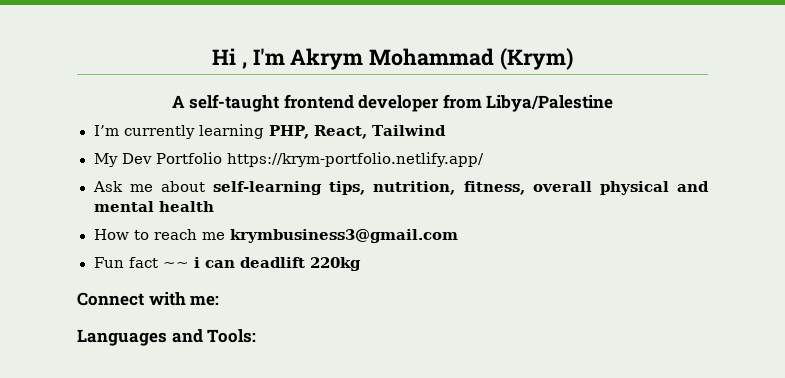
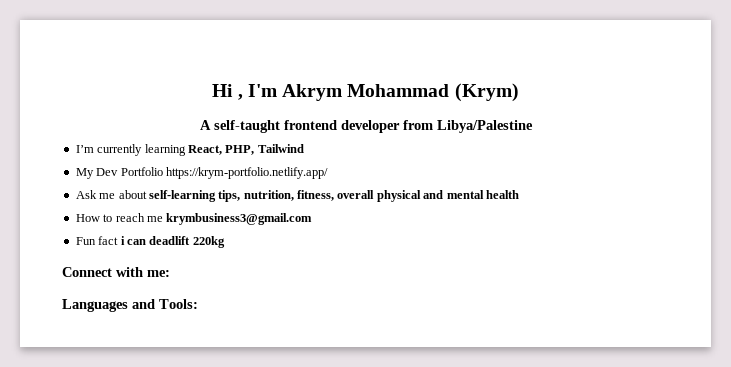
[268,125,368,139] PHP, React, -> [187,145,255,155] React, PHP,
[162,261,189,268] ~~ -> (119, 240) none

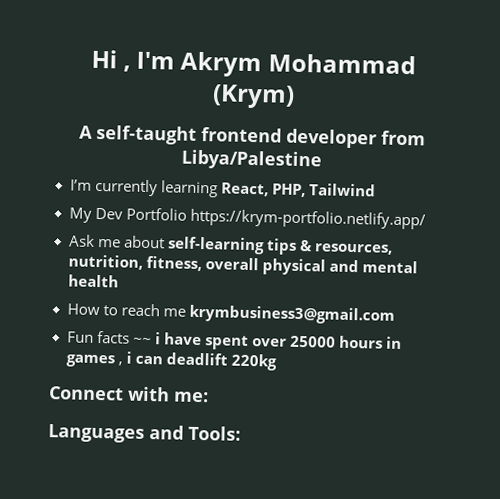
[218,190,241,202] tips, -> [265,238,393,255] tips & resources,
[98,236,119,245] fact -> [96,330,402,350] [65,354,123,368] facts ~~ i have spent over 25000 hours in games ,

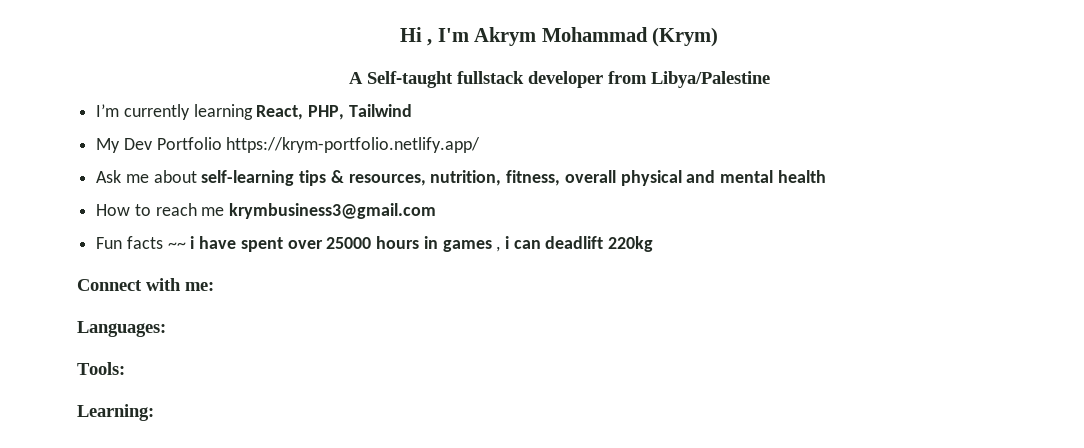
[96,124,282,145] self-taught frontend -> [366,71,524,88] Self-taught fullstack
[48,424,184,443] Languages and -> [77,321,166,337] Languages: //
(241, 433) none -> [77,404,154,421] // Learning:

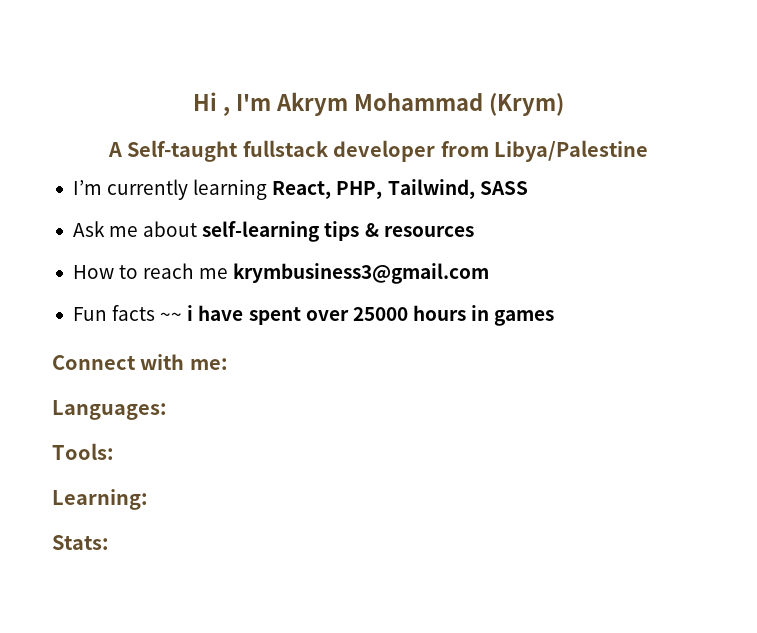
[348,104,412,117] [96,137,481,153] Tailwind // My Dev Portfolio https://krym-portfolio.netlify.app/ -> [387,179,528,199] Tailwind, SASS
[348,170,826,186] resources, nutrition, fitness, overall physical and mental health -> [383,226,474,237] resources
[496,236,654,252] , i can deadlift 220kg -> (555, 318) none
(154, 412) none -> [52,535,109,550] // Stats:

